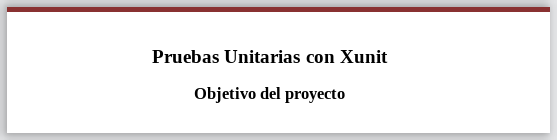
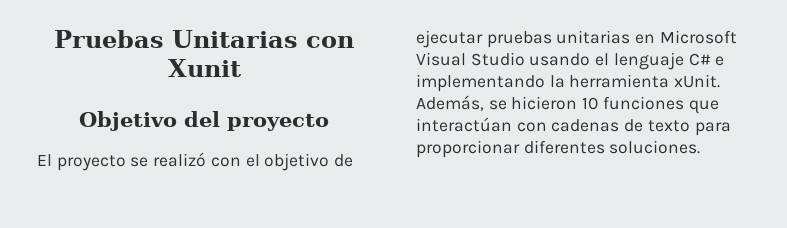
(346, 96) none -> [37,152,354,171] [416,30,737,48] [416,52,725,70] [416,74,721,92] [416,95,719,114] [416,117,731,136] [416,140,701,158] // El proyecto se realizó con el objetivo de ejecutar pruebas unitarias en Microsoft Visual Studio usando el lenguaje C# e implementando la herramienta xUnit. Además, se hicieron 10 funciones que interactúan con cadenas de texto para proporcionar diferentes soluciones.

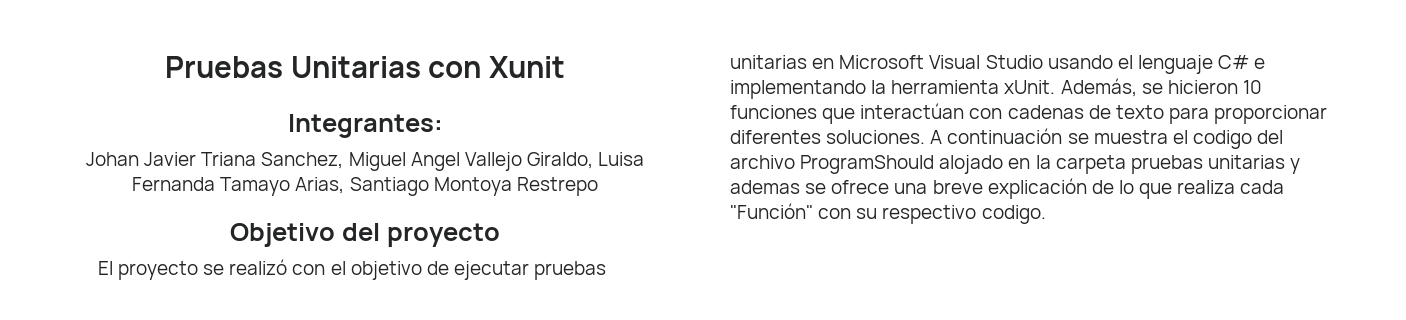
(241, 68) none -> [287,114,443,138] [85,152,645,171] [132,177,598,196] // Integrantes: // Johan Javier Triana Sanchez, Miguel Angel Vallejo Giraldo, Luisa Fernanda Tamayo Arias, Santiago Montoya Restrepo
(701, 147) none -> [930,128,1284,149] [730,155,1301,174] [730,178,1285,199] [730,203,1046,224] A continuación se muestra el codigo del archivo ProgramShould alojado en la carpeta pruebas unitarias y ademas se ofrece una breve explicación de lo que realiza cada "Función" con su respectivo codigo.

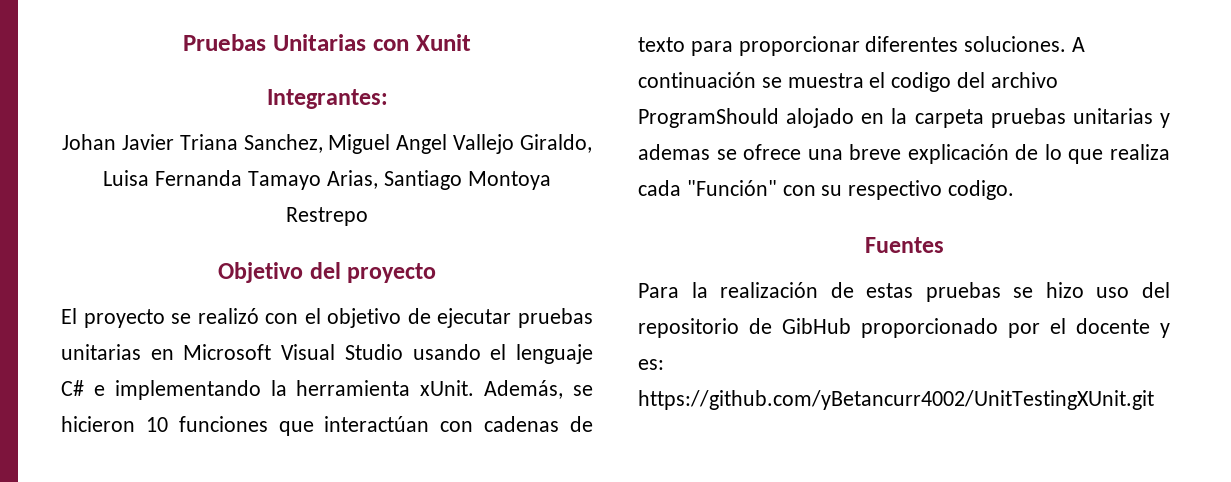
(1046, 214) none -> [864,237,944,253] [638,282,1170,302] [638,318,1170,338] [638,359,664,370] [638,390,1154,410] // Fuentes // Para la realización de estas pruebas se hizo uso del repositorio de GibHub proporcionado por el docente y es: https://github.com/yBetancurr4002/UnitTestingXUnit.git

